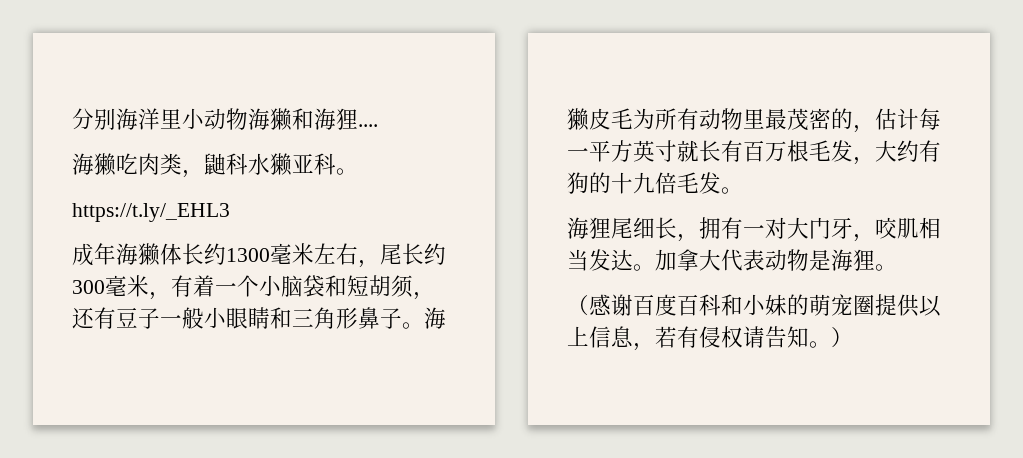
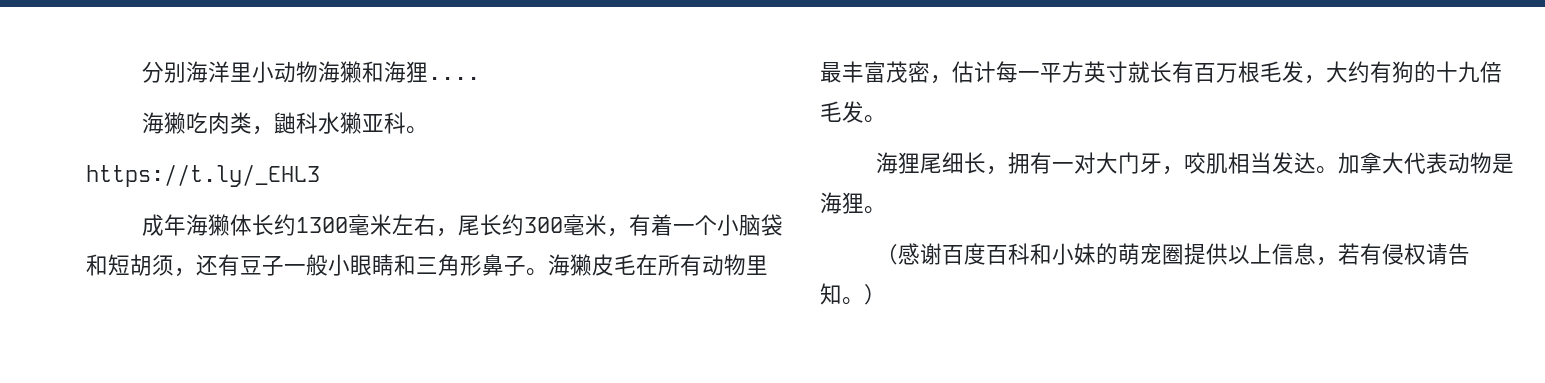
[633,108,655,129] 为 -> [636,254,658,275] 在
[787,108,853,131] 茂密的 -> [842,61,930,83] 丰富茂密

